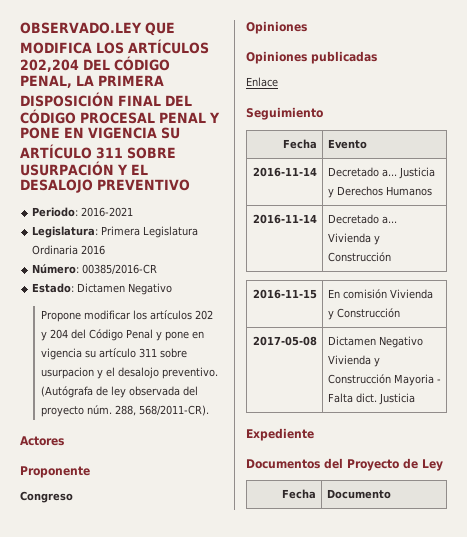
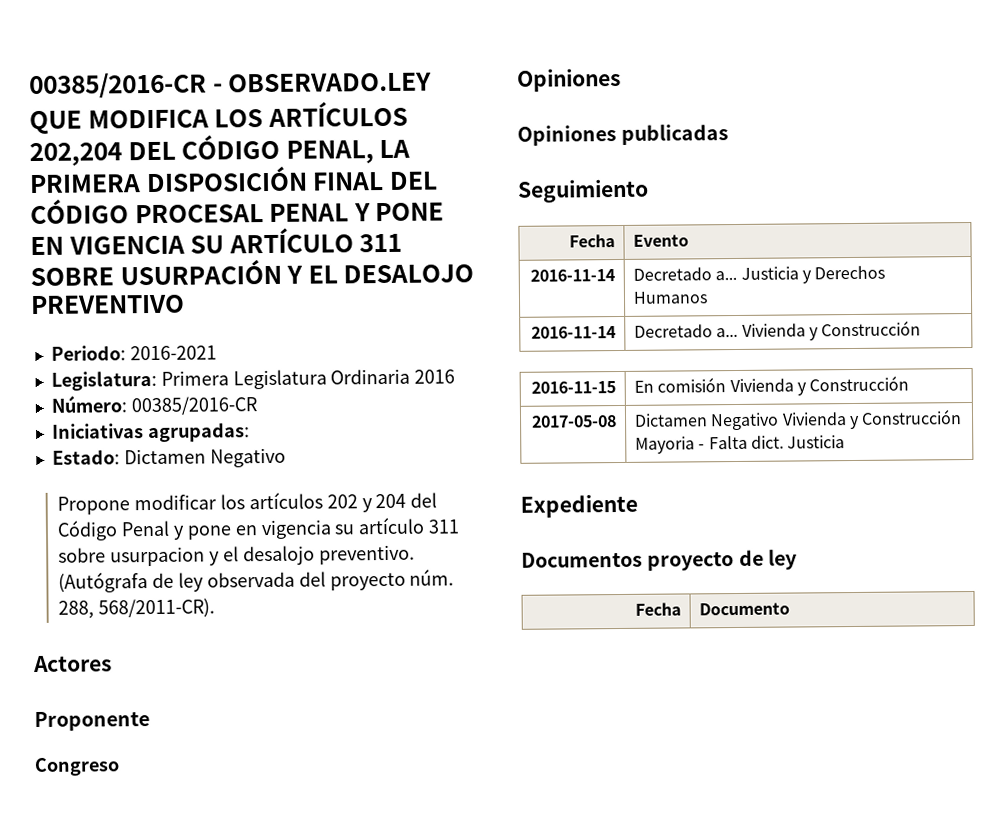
(20, 28) none -> [29,72,223,100] 00385/2016-CR -
(158, 269) none -> [51,422,250,443] // Iniciativas agrupadas:
[246,77,278,87] // Enlace -> (730, 134) none
[324,458,443,471] del Proyecto de Ley -> [647,549,797,571] proyecto de ley

